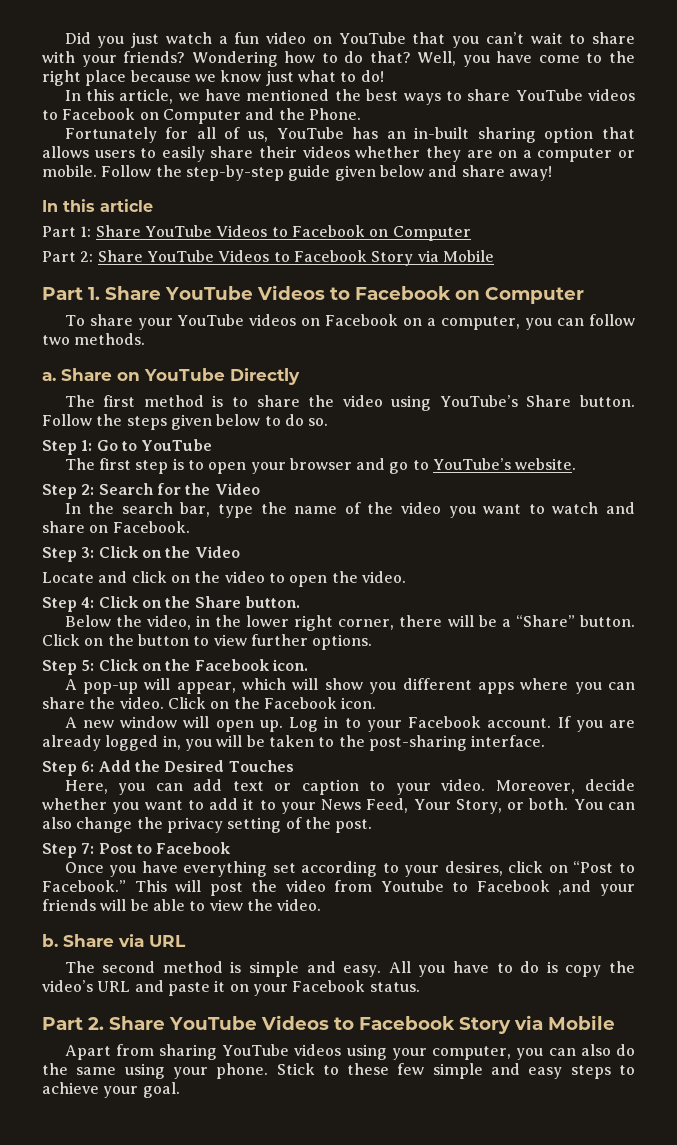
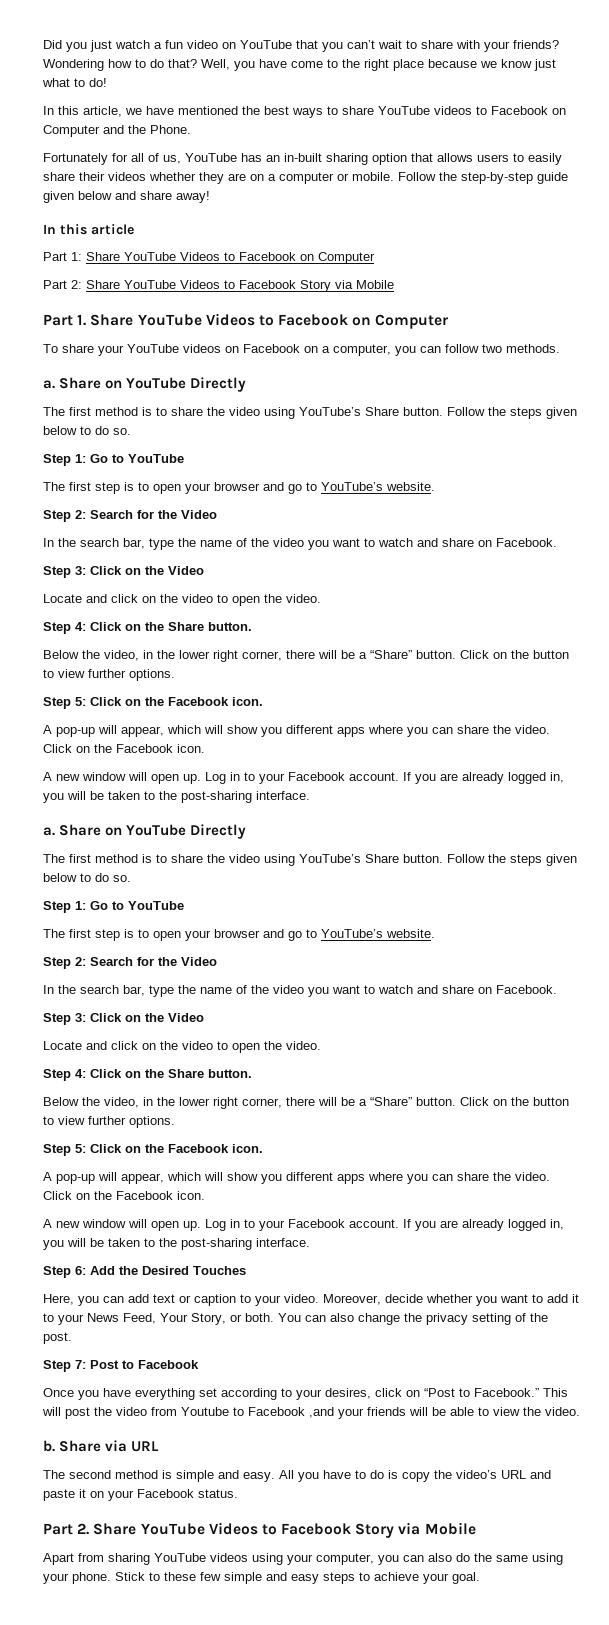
(546, 741) none -> [43,824,247,839] [43,854,577,866] [43,873,131,882] [43,901,184,913] [43,929,435,941] [43,957,217,969] [43,985,557,997] [43,1013,204,1025] [43,1041,321,1053] [43,1069,252,1081] [43,1097,569,1109] [43,1116,175,1128] [43,1144,263,1156] [43,1172,550,1184] [43,1191,205,1200] [43,1219,564,1231] [43,1238,310,1250] // a. Share on YouTube Directly // The first method is to share the video using YouTube’s Share button. Follow the steps given below to do so. // Step 1: Go to YouTube // The first step is to open your browser and go to YouTube’s website. // Step 2: Search for the Video // In the search bar, type the name of the video you want to watch and share on Facebook. // Step 3: Click on the Video // Locate and click on the video to open the video. // Step 4: Click on the Share button. // Below the video, in the lower right corner, there will be a “Share” button. Click on the button to view further options. // Step 5: Click on the Facebook icon. // A pop-up will appear, which will show you different apps where you can share the video. Click on the Facebook icon. // A new window will open up. Log in to your Facebook account. If you are already logged in, you will be taken to the post-sharing interface.

